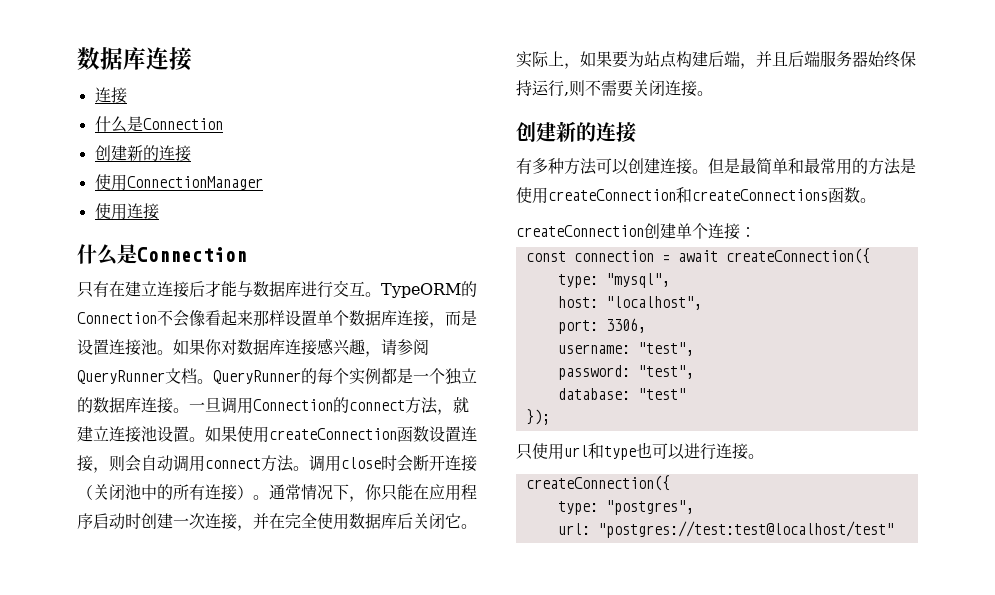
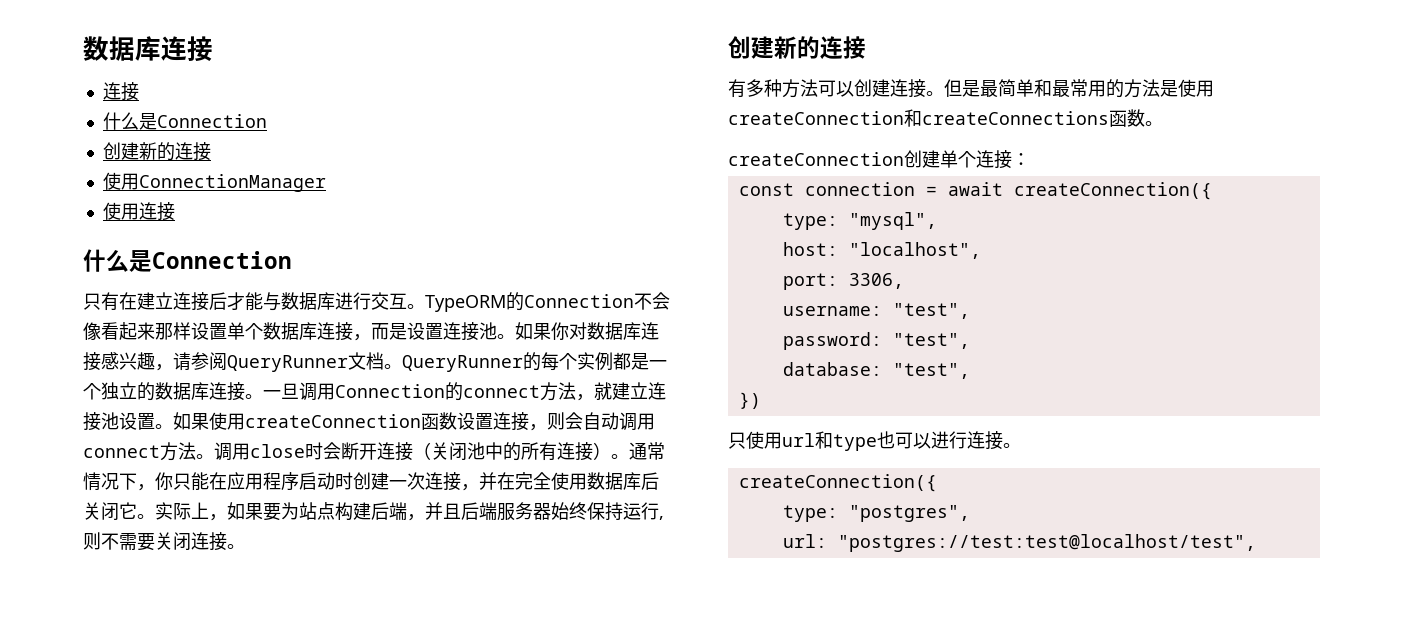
[637,388,686,400] [525,409,550,425] "test" // }); -> [892,363,970,379] [738,392,761,409] "test", // })
[597,521,894,538] "postgres://test:test@localhost/test" -> [837,534,1256,552] "postgres://test:test@localhost/test",

